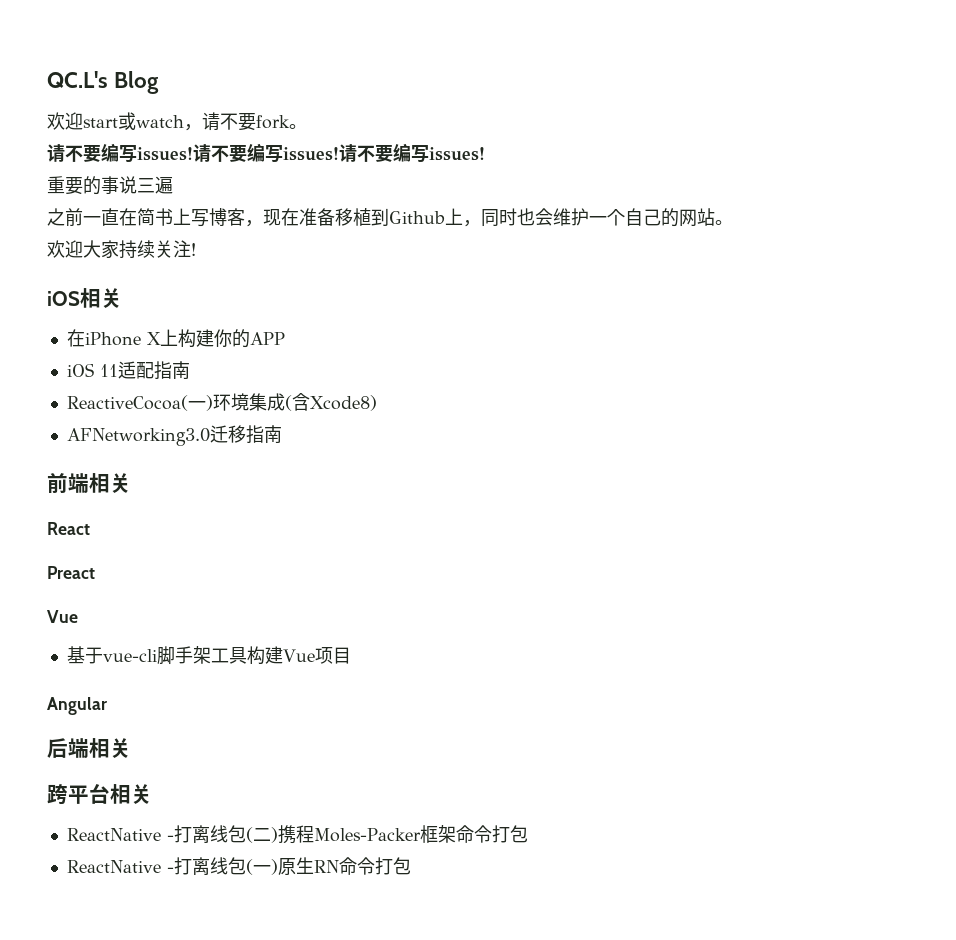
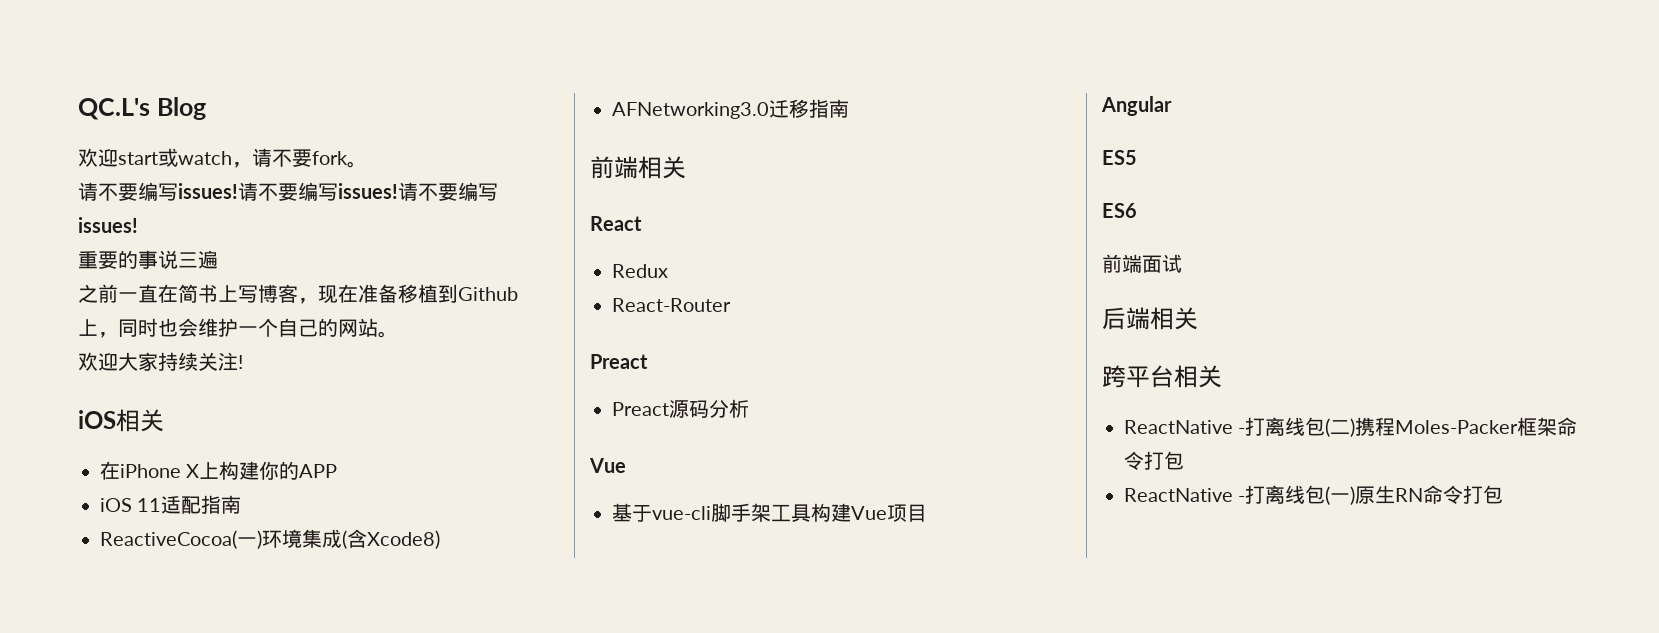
[47,566,95,579] // Preact -> [612,264,668,278] [612,298,731,312] [590,354,648,369] [612,399,749,418] // Redux // React-Router // Preact // Preact源码分析
(107, 706) none -> [1102,150,1137,165] [1102,203,1137,218] [1102,254,1182,273] // ES5 // ES6 // 前端面试

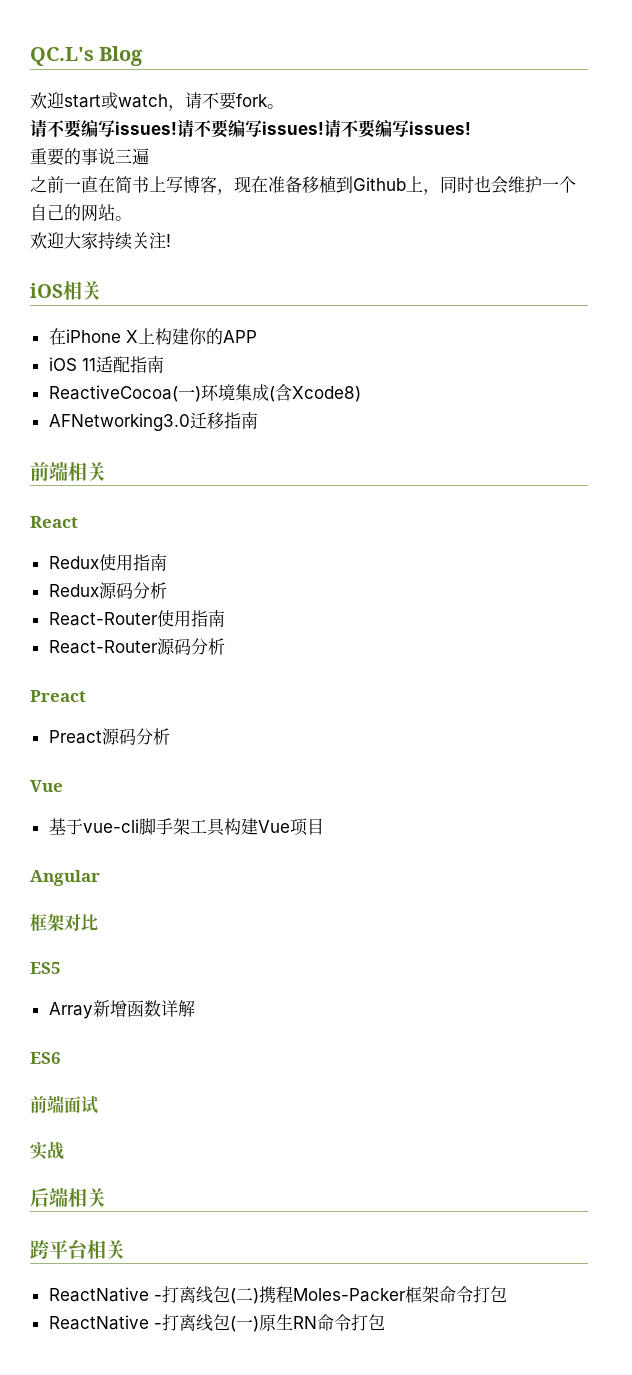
[612,298,731,312] // React-Router -> [98,554,167,571] [48,582,167,599] [48,610,225,627] [48,638,225,655] 使用指南 // Redux源码分析 // React-Router使用指南 // React-Router源码分析
(1172, 106) none -> [30,913,98,931] // 框架对比
(1137, 157) none -> [48,1000,195,1019] // Array新增函数详解
(1182, 263) none -> [30,1141,64,1160] // 实战

